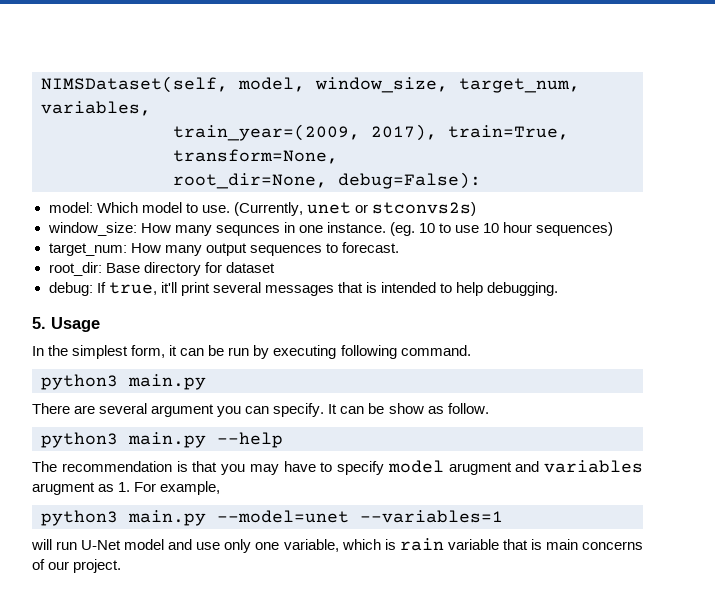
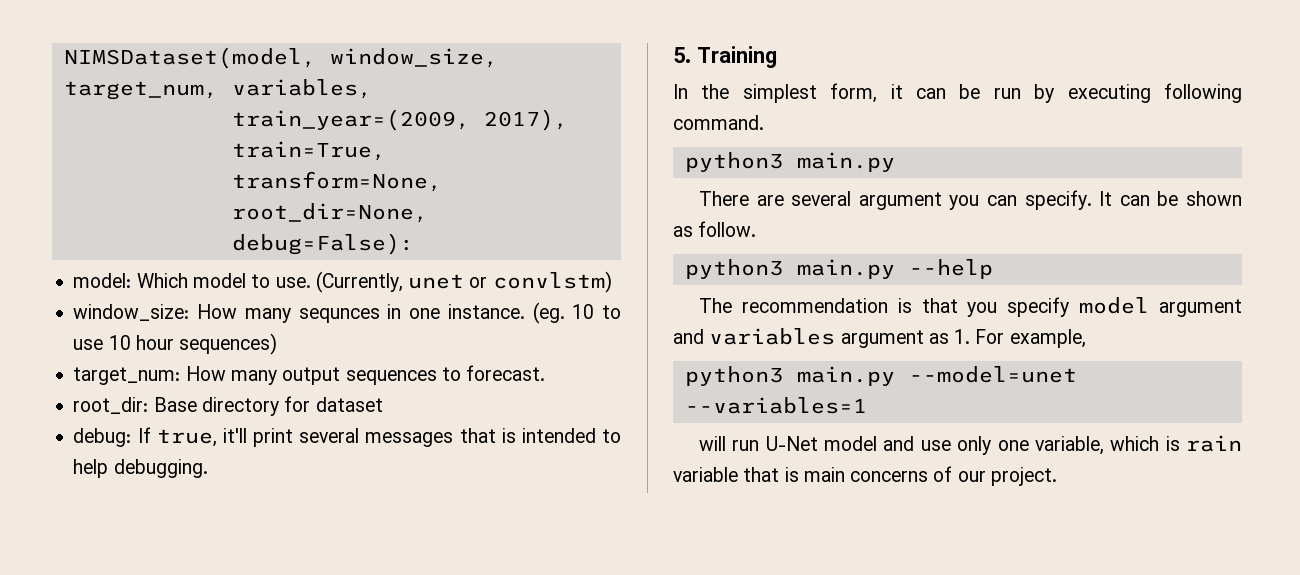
[41,76,305,93] NIMSDataset(self, model, -> [63,47,316,69] NIMSDataset(model,
[371,202,476,216] stconvs2s) -> [492,271,612,293] convlstm)
[51,317,100,332] Usage -> [696,46,777,68] Training
[388,403,424,414] show -> [1186,191,1242,206] shown
[249,461,333,475] may have to -> (998, 309) none
[448,462,512,475] arugment -> [1159,299,1242,317] argument
[32,482,95,495] arugment -> [840,330,924,348] argument

